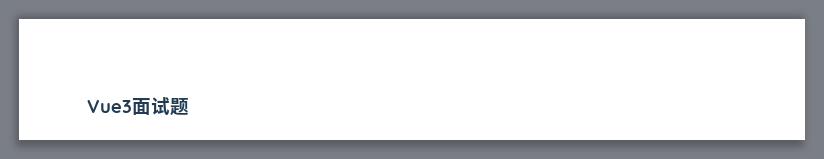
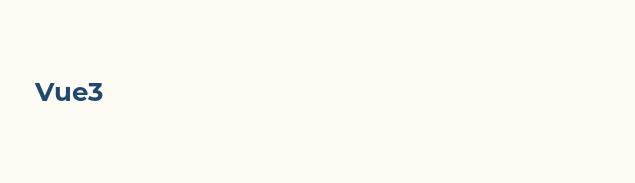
[132,97,189,116] 面试题 -> (103, 92) none

